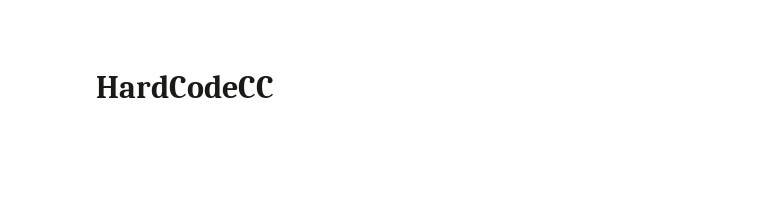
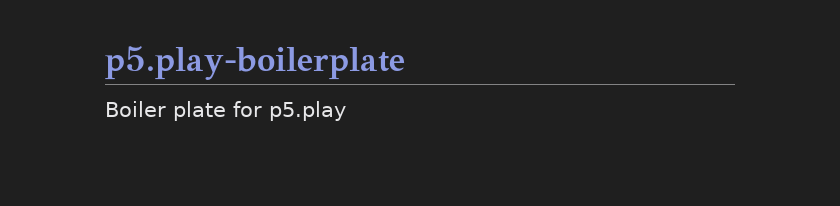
[96,75,274,98] HardCodeCC -> [105,46,405,80] [105,101,346,121] p5.play-boilerplate // Boiler plate for p5.play

